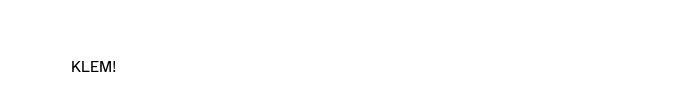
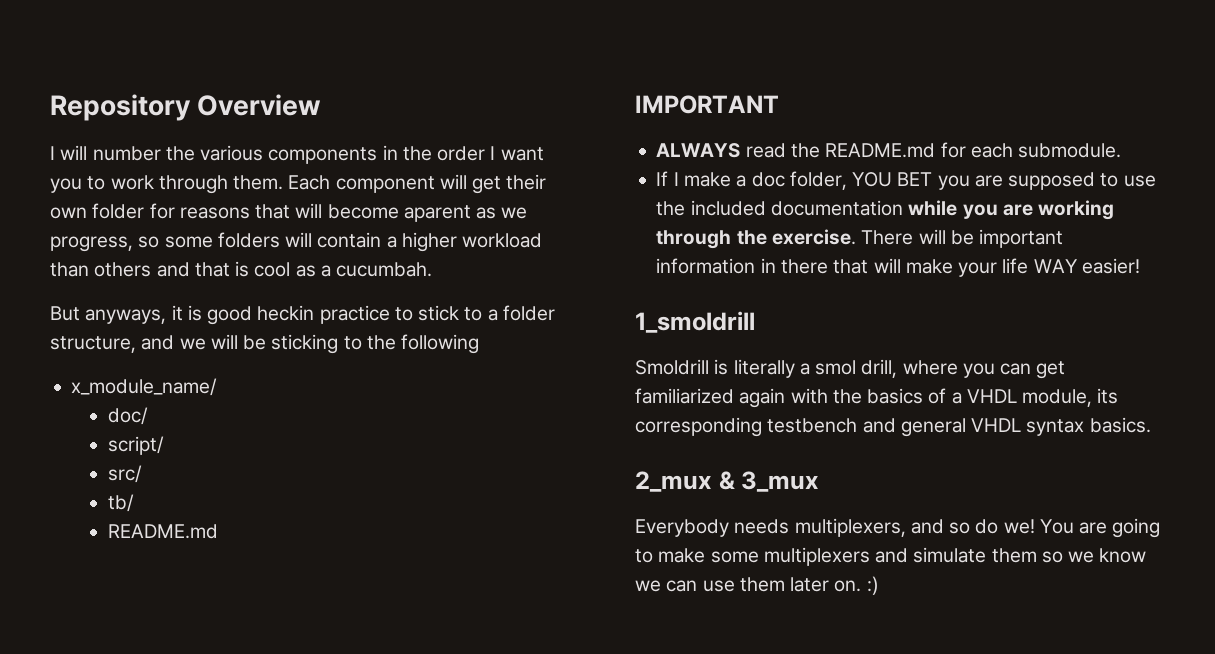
[71,61,117,72] KLEM! -> [50,94,322,121] [50,145,544,164] [50,174,547,194] [50,203,528,222] [50,232,543,252] [50,261,433,277] [50,305,555,325] [50,334,480,354] [71,378,218,396] [107,407,148,425] [107,436,164,455] [107,465,142,483] [107,494,134,512] [107,524,218,539] [635,95,779,114] [656,142,1122,158] [656,171,1156,190] [656,200,1115,220] [656,229,1064,249] [656,258,1140,277] [635,311,755,333] [635,359,1066,379] [635,388,1119,408] [635,417,1151,437] [635,471,820,492] [635,518,1161,538] [635,547,1147,566] [635,576,879,595] Repository Overview // I will number the various components in the order I want you to work through them. Each component will get their own folder for reasons that will become aparent as we progress, so some folders will contain a higher workload than others and that is cool as a cucumbah. // But anyways, it is good heckin practice to stick to a folder structure, and we will be sticking to the following // x_module_name/ // doc/ // script/ // src/ // tb/ // README.md // IMPORTANT // ALWAYS read the README.md for each submodule. // If I make a doc folder, YOU BET you are supposed to use the included documentation while you are working through the exercise. There will be important information in there that will make your life WAY easier! // 1_smoldrill // Smoldrill is literally a smol drill, where you can get familiarized again with the basics of a VHDL module, its corresponding testbench and general VHDL syntax basics. // 2_mux & 3_mux // Everybody needs multiplexers, and so do we! You are going to make some multiplexers and simulate them so we know we can use them later on. :)

